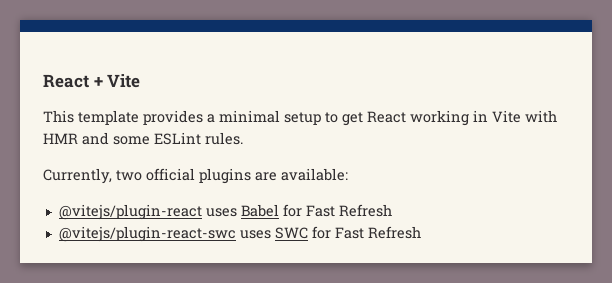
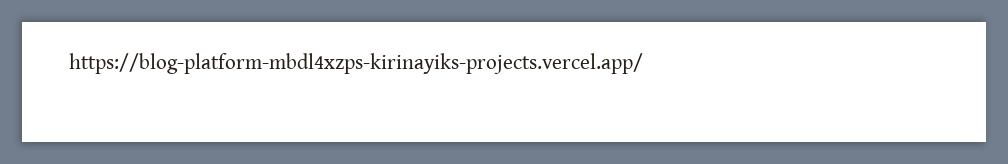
[43,74,141,88] [43,110,557,126] [43,132,243,145] [43,168,348,184] [58,204,392,220] [58,226,421,242] React + Vite // This template provides a minimal setup to get React working in Vite with HMR and some ESLint rules. // Currently, two official plugins are available: // @vitejs/plugin-react uses Babel for Fast Refresh // @vitejs/plugin-react-swc uses SWC for Fast Refresh -> [69,53,643,74] https://blog-platform-mbdl4xzps-kirinayiks-projects.vercel.app/

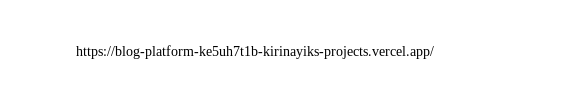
[69,53,643,74] https://blog-platform-mbdl4xzps-kirinayiks-projects.vercel.app/ -> [76,45,434,59] https://blog-platform-ke5uh7t1b-kirinayiks-projects.vercel.app/

